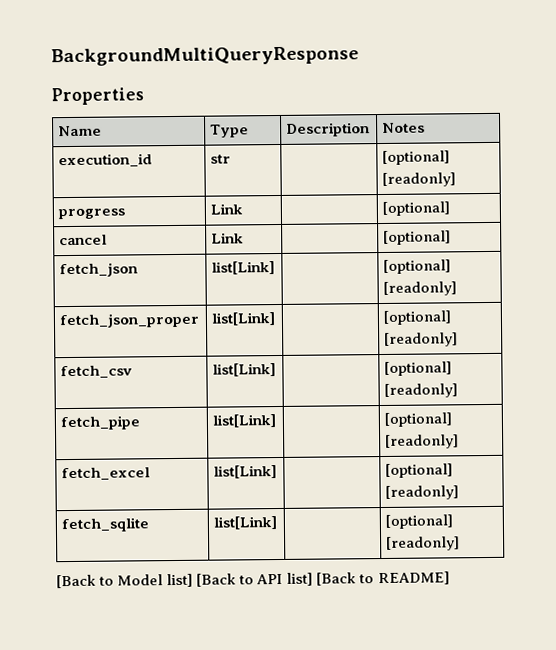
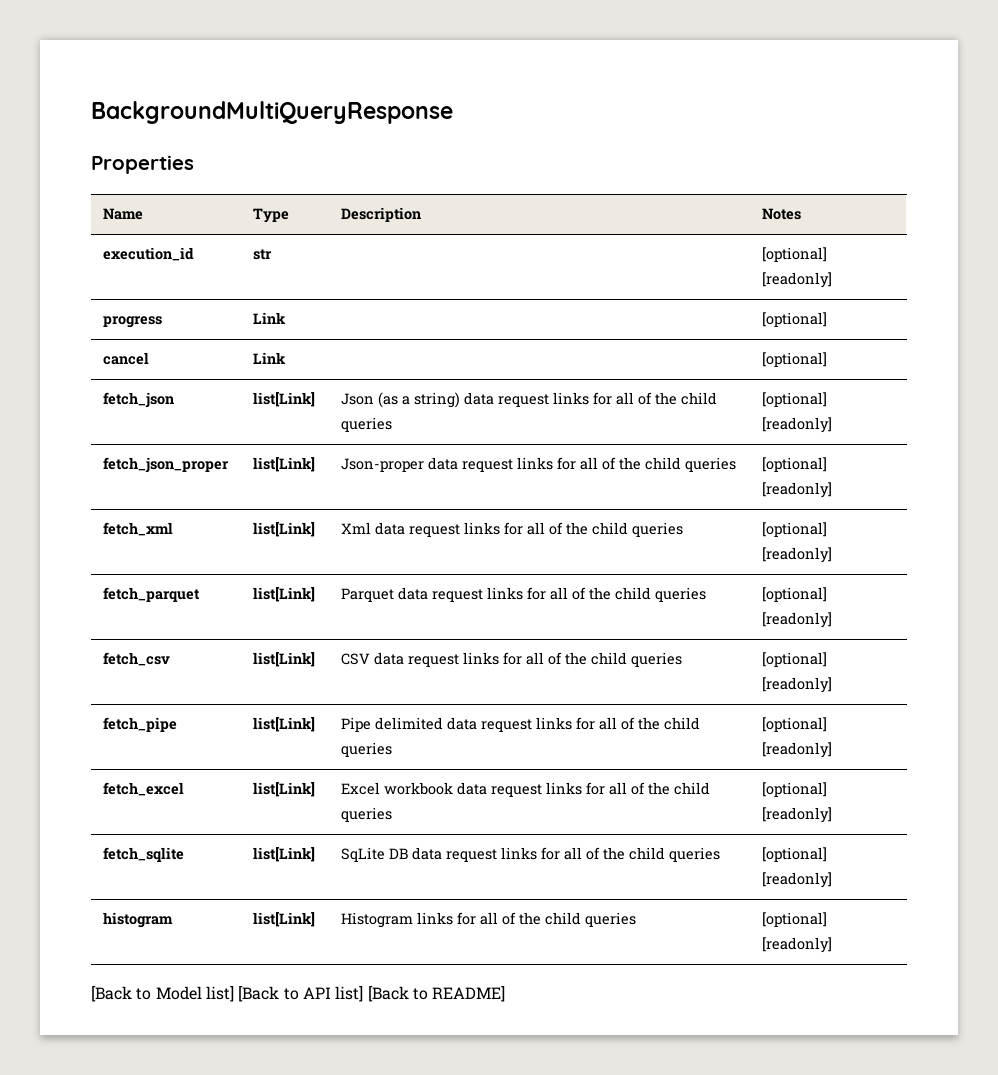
[383,259,452,274] [383,281,458,296] [59,312,201,329] [211,312,277,326] [383,310,453,325] [384,332,459,347] [60,365,134,379] [212,363,277,377] [384,361,453,376] [384,383,459,398] [60,415,141,431] [212,414,277,428] [384,412,453,427] [385,434,460,449] [61,467,151,481] [213,465,278,479] [385,463,454,478] [385,485,460,500] [61,517,150,533] [213,516,278,530] | [optional] [readonly] // fetch_json_proper | list[Link] | | [optional] [readonly] // fetch_csv | list[Link] | | [optional] [readonly] // fetch_pipe | list[Link] | | [optional] [readonly] // fetch_excel | list[Link] | | [optional] [readonly] // fetch_sqlite | list[Link] | -> [341,392,718,408] [341,417,393,432] [762,392,828,407] [762,417,833,433] [103,457,230,473] [253,457,316,472] [341,457,737,472] [762,457,828,472] [762,482,833,498] [103,522,174,536] [253,522,316,537] [341,522,684,537] [762,522,828,537] [762,547,833,563] [103,587,201,602] [253,587,316,602] [341,587,707,602] [762,587,828,602] [762,612,833,628] [103,652,171,666] [253,652,316,667] [341,652,683,667] [762,652,828,667] [762,677,833,693] [103,717,178,732] [253,717,316,732] [341,717,701,732] [341,742,393,757] [762,717,828,732] [762,742,833,758] [103,782,185,796] [253,782,316,797] [341,782,711,797] [341,807,393,822] [762,782,828,797] [762,807,833,823] [103,847,185,862] [253,847,316,862] [341,847,721,862] [762,847,828,862] [762,872,833,888] [103,912,174,928] [253,912,316,927] [341,912,637,928] Json (as a string) data request links for all of the child queries | [optional] [readonly] // fetch_json_proper | list[Link] | Json-proper data request links for all of the child queries | [optional] [readonly] // fetch_xml | list[Link] | Xml data request links for all of the child queries | [optional] [readonly] // fetch_parquet | list[Link] | Parquet data request links for all of the child queries | [optional] [readonly] // fetch_csv | list[Link] | CSV data request links for all of the child queries | [optional] [readonly] // fetch_pipe | list[Link] | Pipe delimited data request links for all of the child queries | [optional] [readonly] // fetch_excel | list[Link] | Excel workbook data request links for all of the child queries | [optional] [readonly] // fetch_sqlite | list[Link] | SqLite DB data request links for all of the child queries | [optional] [readonly] // histogram | list[Link] | Histogram links for all of the child queries

